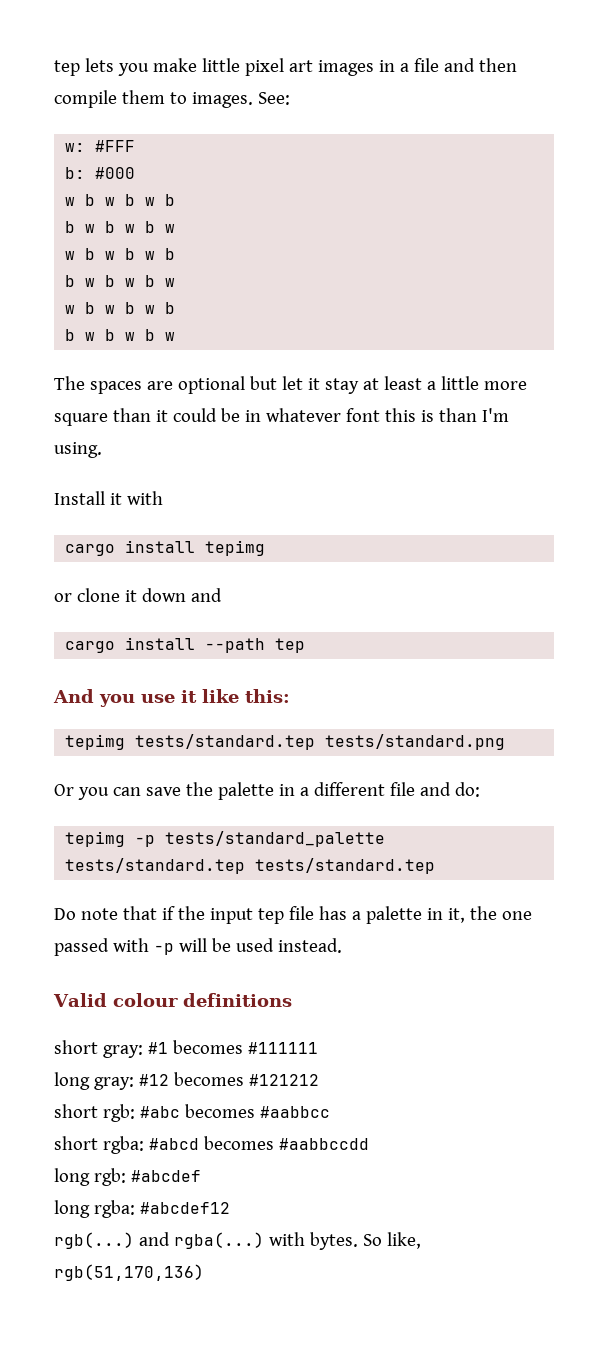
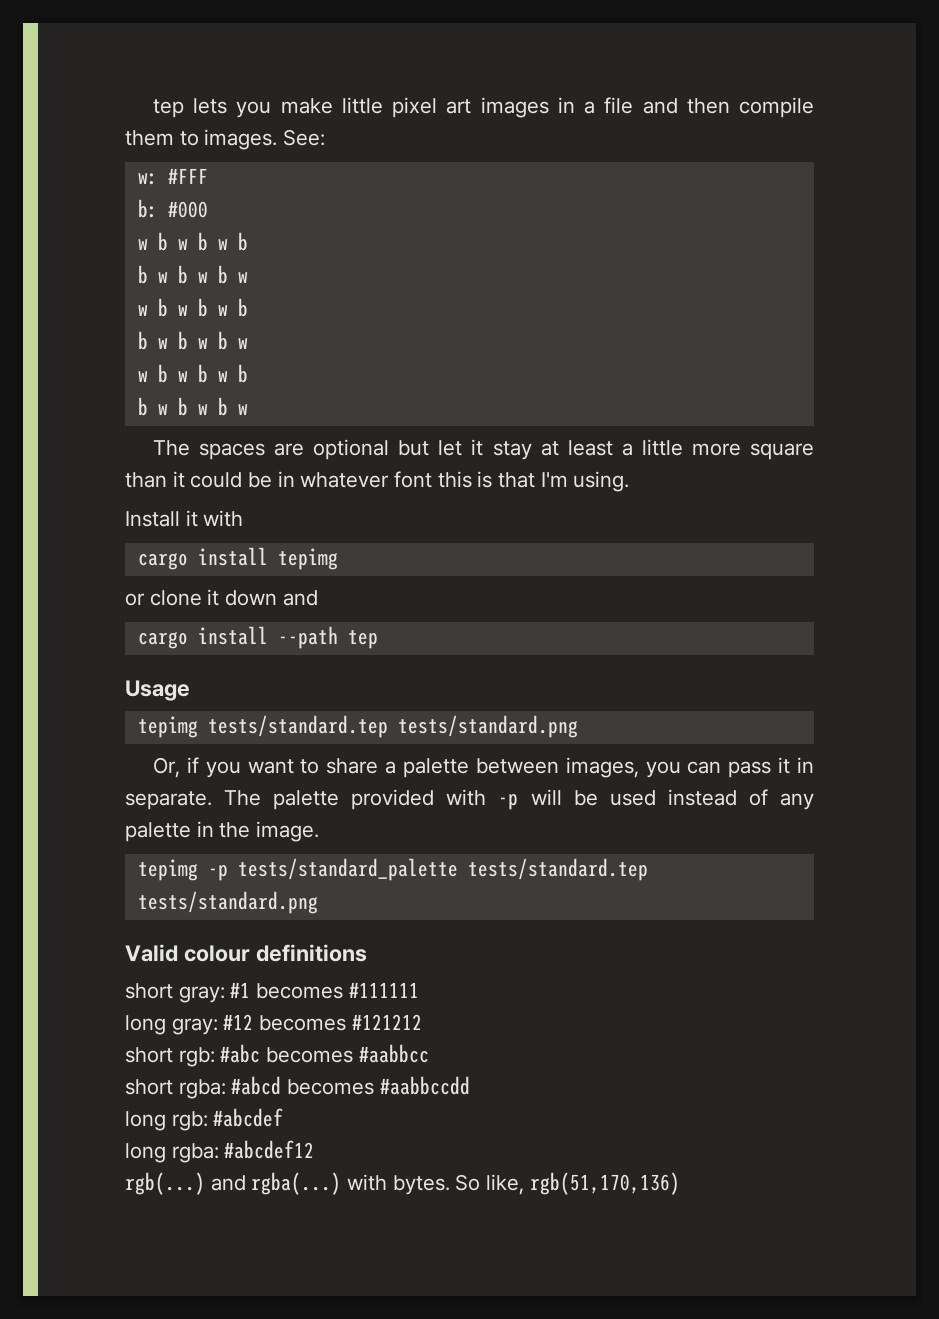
[438,408,477,422] than -> [498,472,536,488] that
[53,689,290,707] [65,734,506,750] [54,782,480,800] [65,831,386,847] [65,858,436,874] [54,906,532,924] [54,938,342,956] And you use it like this: // tepimg tests/standard.tep tests/standard.png // Or you can save the palette in a different file and do: // tepimg -p tests/standard_palette tests/standard.tep tests/standard.tep // Do note that if the input tep file has a palette in it, the one passed with -p will be used instead. -> [125,680,190,701] [137,715,578,738] [152,757,814,778] [125,789,814,810] [125,821,320,842] [137,858,648,881] [137,891,318,914] Usage // tepimg tests/standard.tep tests/standard.png // Or, if you want to share a palette between images, you can pass it in separate. The palette provided with -p will be used instead of any palette in the image. // tepimg -p tests/standard_palette tests/standard.tep tests/standard.png

